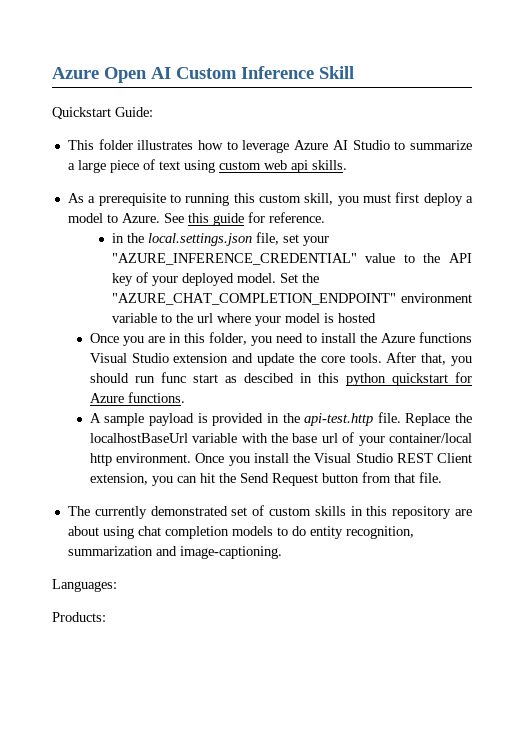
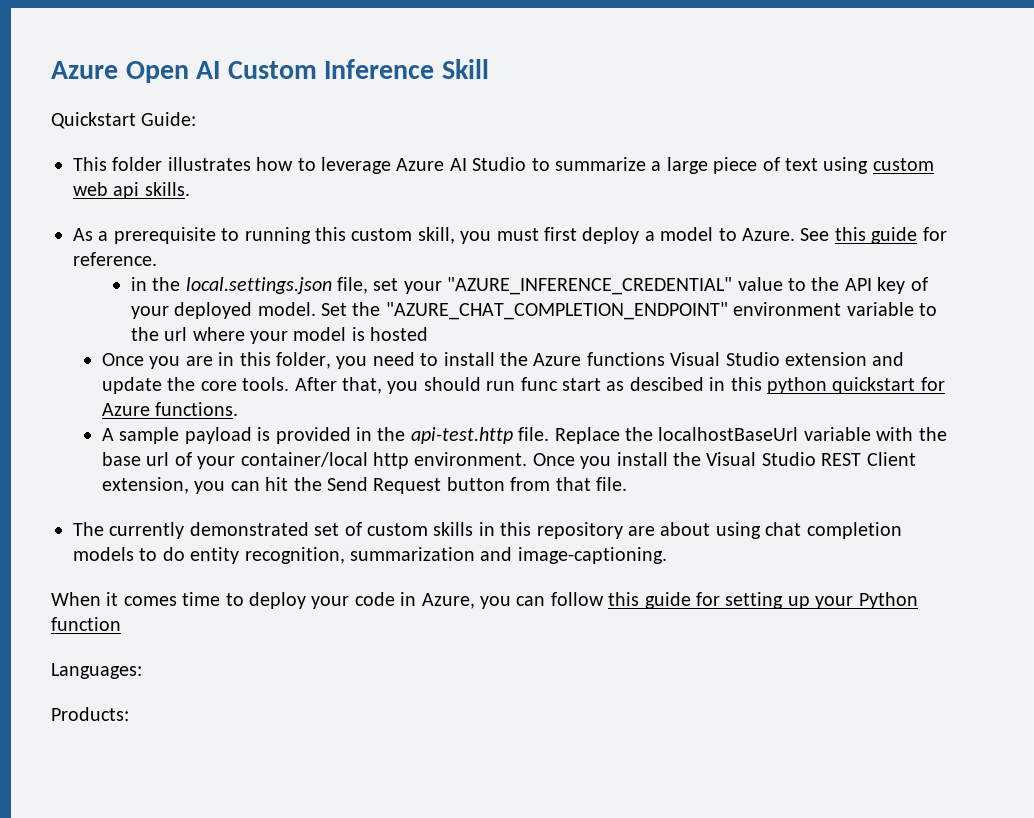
(282, 552) none -> [51,592,918,609] [51,617,121,631] // When it comes time to deploy your code in Azure, you can follow this guide for setting up your Python function

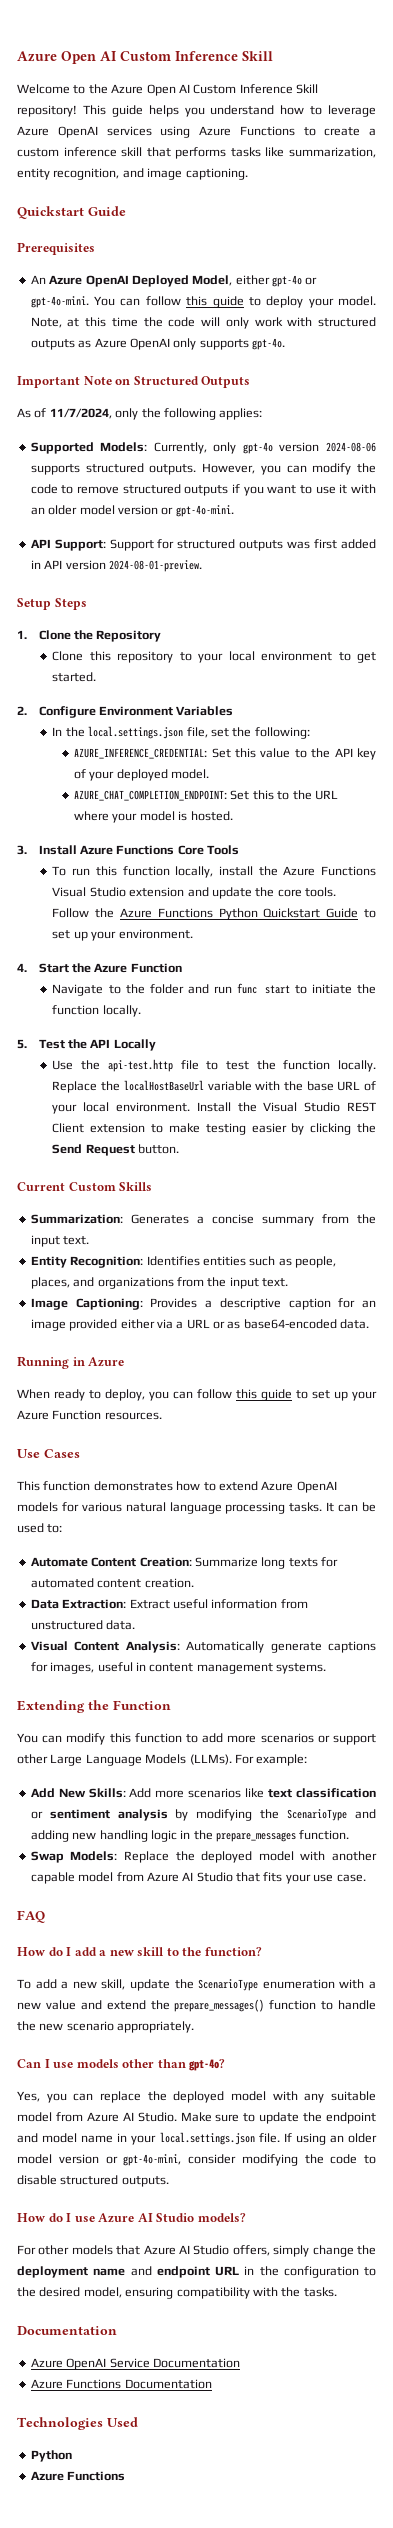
[51,112,197,129] [73,157,934,174] [73,182,190,199] [73,227,947,244] [73,252,157,266] [130,277,733,295] Quickstart Guide: // This folder illustrates how to leverage Azure AI Studio to summarize a large piece of text using custom web api skills. // As a prerequisite to running this custom skill, you must first deploy a model to Azure. See this guide for reference. // in the local.settings.json file, set your "AZURE_INFERENCE_CREDENTIAL" -> [17,84,318,96] [17,105,376,117] [17,126,376,138] [17,147,376,159] [17,168,248,180] [17,206,126,219] [17,242,95,255] [30,275,318,287] [30,296,376,308] [30,317,376,329] [30,338,285,350] [17,376,251,388] [17,408,263,420] [30,442,376,454] [30,463,376,475] [30,484,377,496] [30,505,234,517] [30,539,376,551] [30,560,202,572] [17,598,87,610] [17,630,162,642] [52,651,377,663] [52,672,97,682] [17,706,234,718] [52,726,310,739] [74,748,256,759] Welcome to the Azure Open AI Custom Inference Skill repository! This guide helps you understand how to leverage Azure OpenAI services using Azure Functions to create a custom inference skill that performs tasks like summarization, entity recognition, and image captioning. // Quickstart Guide // Prerequisites // An Azure OpenAI Deployed Model, either gpt-4o or gpt-4o-mini. You can follow this guide to deploy your model. Note, at this time the code will only work with structured outputs as Azure OpenAI only supports gpt-4o. // Important Note on Structured Outputs // As of 11/7/2024, only the following applies: // Supported Models: Currently, only gpt-4o version 2024-08-06 supports structured outputs. However, you can modify the code to remove structured outputs if you want to use it with an older model version or gpt-4o-mini. // API Support: Support for structured outputs was first added in API version 2024-08-01-preview. // Setup Steps // 1. Clone the Repository // Clone this repository to your local environment to get started. // 2. Configure Environment Variables // In the local.settings.json file, set the following: // AZURE_INFERENCE_CREDENTIAL: Set this
[321,302,938,320] [130,327,188,341] Set the "AZURE_CHAT_COMPLETION_ENDPOINT" environment variable to the url -> [74,790,338,801] // AZURE_CHAT_COMPLETION_ENDPOINT: Set this to the URL
[370,327,429,341] [101,352,439,369] hosted // Once you are in this folder, you need to -> [190,811,233,821] [17,845,240,855] [52,866,214,878] hosted. // 3. Install Azure Functions Core Tools // To run this function locally,
[586,352,665,366] functions -> [321,866,376,876] Functions
[294,377,945,394] [101,402,239,416] [101,427,799,444] After that, you should run func start as descibed in this python quickstart for Azure functions. // A sample payload is provided in the api-test.http file. Replace the localhostBaseUrl -> [52,908,376,920] [52,929,193,941] [17,963,182,973] [52,983,376,996] [52,1005,141,1017] [17,1039,156,1051] [52,1059,376,1072] [52,1080,204,1093] Follow the Azure Functions Python Quickstart Guide to set up your environment. // 4. Start the Azure Function // Navigate to the folder and run func start to initiate the function locally. // 5. Test the API Locally // Use the api-test.http file to test the function locally. Replace the localHostBaseUrl
[146,452,668,469] url of your container/local http environment. Once you install -> [337,1081,377,1091] [52,1102,231,1114] URL of your local environment. Install
[101,477,627,494] [73,522,902,539] [73,547,667,564] [51,592,475,609] extension, you can hit the Send Request button from that file. // The currently demonstrated set of custom skills in this repository are about using chat completion models to do entity recognition, summarization and image-captioning. // When it comes time to deploy your code in Azure, -> [90,1123,377,1135] [52,1144,180,1156] [17,1182,153,1191] [30,1214,376,1226] [30,1235,90,1247] [30,1256,336,1268] [30,1277,288,1289] [30,1298,376,1310] [30,1319,370,1331] [17,1356,125,1369] [17,1389,145,1401] extension to make testing easier by clicking the Send Request button. // Current Custom Skills // Summarization: Generates a concise summary from the input text. // Entity Recognition: Identifies entities such as people, places, and organizations from the input text. // Image Captioning: Provides a descriptive caption for an image provided either via a URL or as base64-encoded data. // Running in Azure // When ready to deploy,
[695,592,918,609] [51,617,121,631] [51,663,142,679] [51,707,129,721] for setting up your Python function // Languages: // Products: -> [296,1390,377,1401] [17,1410,162,1420] [17,1449,80,1458] [17,1481,337,1493] [17,1502,377,1514] [17,1523,63,1533] [30,1557,338,1569] [30,1578,194,1588] [30,1599,308,1609] [30,1620,136,1630] [30,1641,376,1653] [30,1662,326,1674] [17,1700,171,1713] [17,1733,376,1745] [17,1754,308,1766] [30,1788,376,1798] [30,1809,376,1821] [30,1830,350,1842] [30,1851,377,1863] [30,1872,366,1884] [17,1910,45,1923] [17,1947,262,1956] [17,1979,376,1991] [17,1999,376,2012] [17,2021,195,2033] [17,2059,226,2071] [17,2091,376,2103] [17,2112,376,2124] [17,2132,378,2145] [17,2154,376,2166] [17,2175,169,2187] [17,2213,246,2223] [17,2245,376,2257] [17,2266,376,2278] [17,2287,337,2299] [17,2326,117,2335] [30,2358,240,2370] [30,2379,212,2389] [17,2417,138,2430] [30,2450,72,2462] [30,2471,126,2481] to set up your Azure Function resources. // Use Cases // This function demonstrates how to extend Azure OpenAI models for various natural language processing tasks. It can be used to: // Automate Content Creation: Summarize long texts for automated content creation. // Data Extraction: Extract useful information from unstructured data. // Visual Content Analysis: Automatically generate captions for images, useful in content management systems. // Extending the Function // You can modify this function to add more scenarios or support other Large Language Models (LLMs). For example: // Add New Skills: Add more scenarios like text classification or sentiment analysis by modifying the ScenarioType and adding new handling logic in the prepare_messages function. // Swap Models: Replace the deployed model with another capable model from Azure AI Studio that fits your use case. // FAQ // How do I add a new skill to the function? // To add a new skill, update the ScenarioType enumeration with a new value and extend the prepare_messages() function to handle the new scenario appropriately. // Can I use models other than gpt-4o? // Yes, you can replace the deployed model with any suitable model from Azure AI Studio. Make sure to update the endpoint and model name in your local.settings.json file. If using an older model version or gpt-4o-mini, consider modifying the code to disable structured outputs. // How do I use Azure AI Studio models? // For other models that Azure AI Studio offers, simply change the deployment name and endpoint URL in the configuration to the desired model, ensuring compatibility with the tasks. // Documentation // Azure OpenAI Service Documentation // Azure Functions Documentation // Technologies Used // Python // Azure Functions

